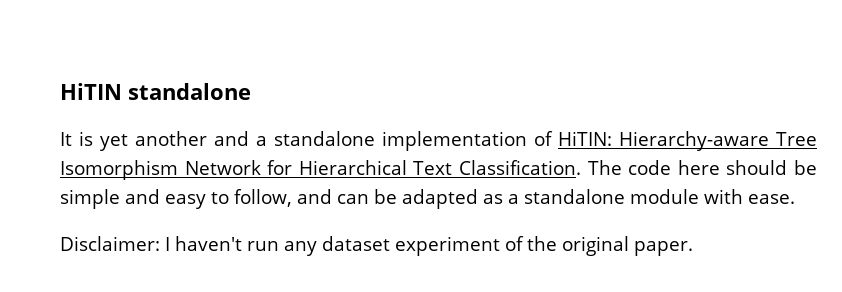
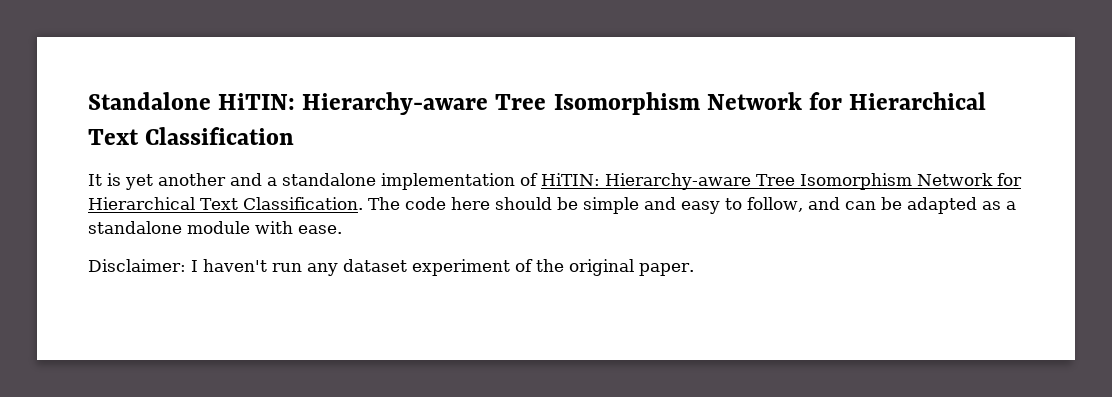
[60,83,251,100] HiTIN standalone -> [88,92,987,115] [88,127,295,145] Standalone HiTIN: Hierarchy-aware Tree Isomorphism Network for Hierarchical Text Classification

